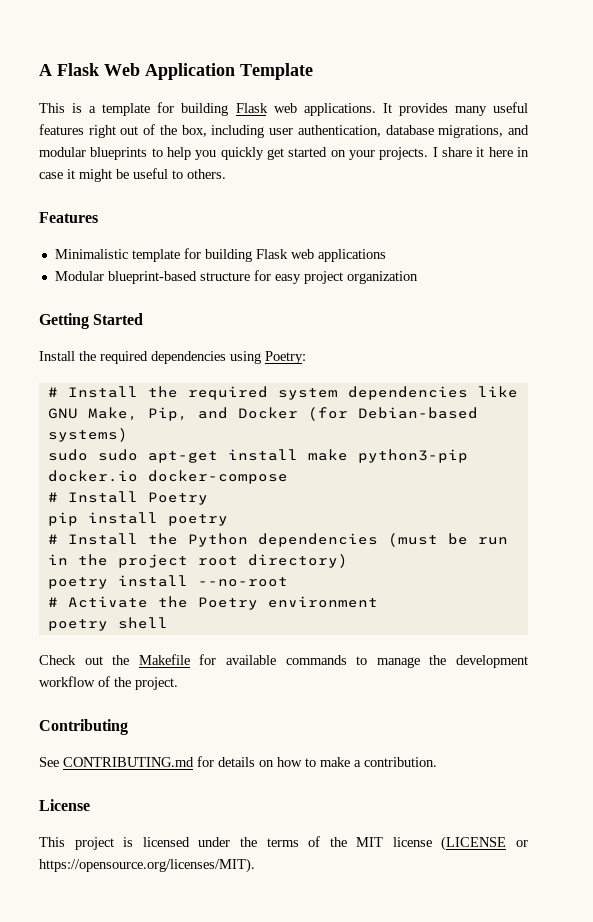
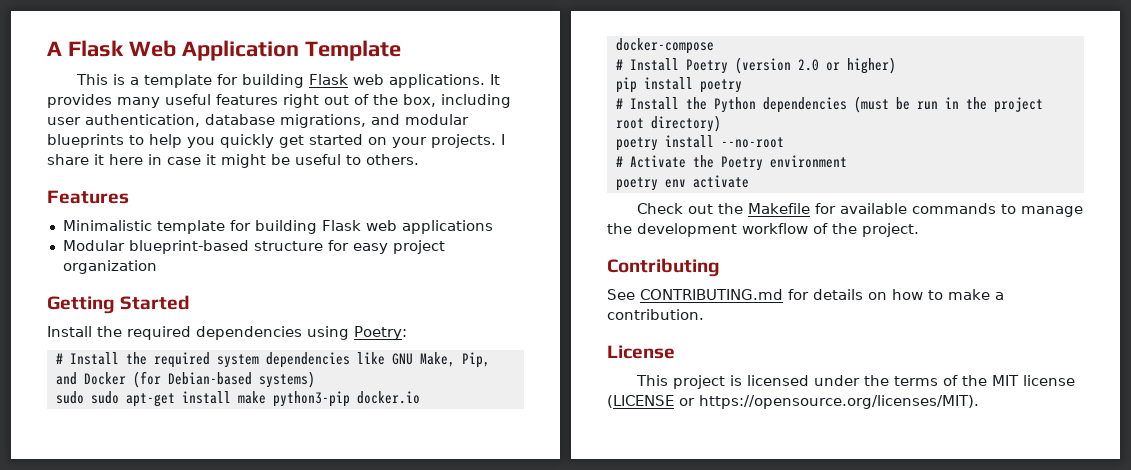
(208, 498) none -> [734,57,896,74] (version 2.0 or higher)
[117,617,168,629] shell -> [664,175,749,188] env activate

